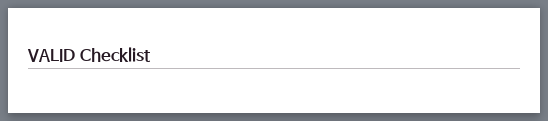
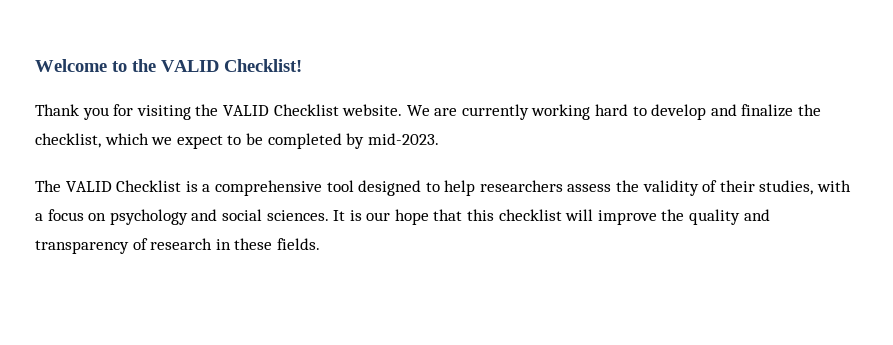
[27,47,151,62] VALID Checklist -> [35,59,302,72] [35,104,822,120] [35,133,439,149] [35,180,852,196] [35,209,770,225] [35,238,320,254] Welcome to the VALID Checklist! // Thank you for visiting the VALID Checklist website. We are currently working hard to develop and finalize the checklist, which we expect to be completed by mid-2023. // The VALID Checklist is a comprehensive tool designed to help researchers assess the validity of their studies, with a focus on psychology and social sciences. It is our hope that this checklist will improve the quality and transparency of research in these fields.

